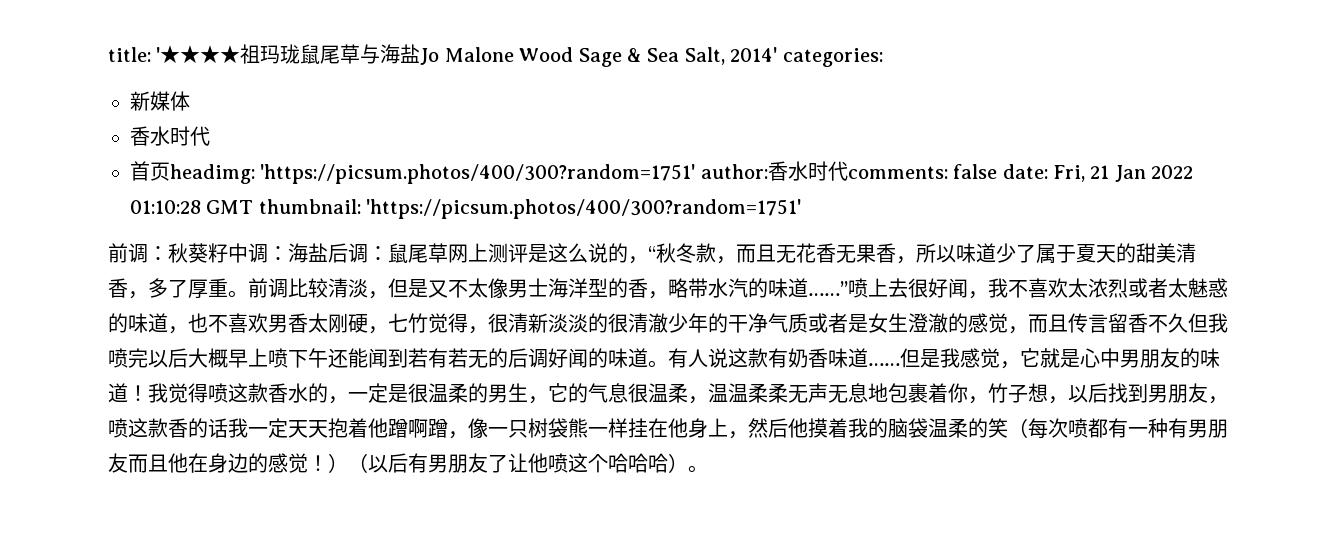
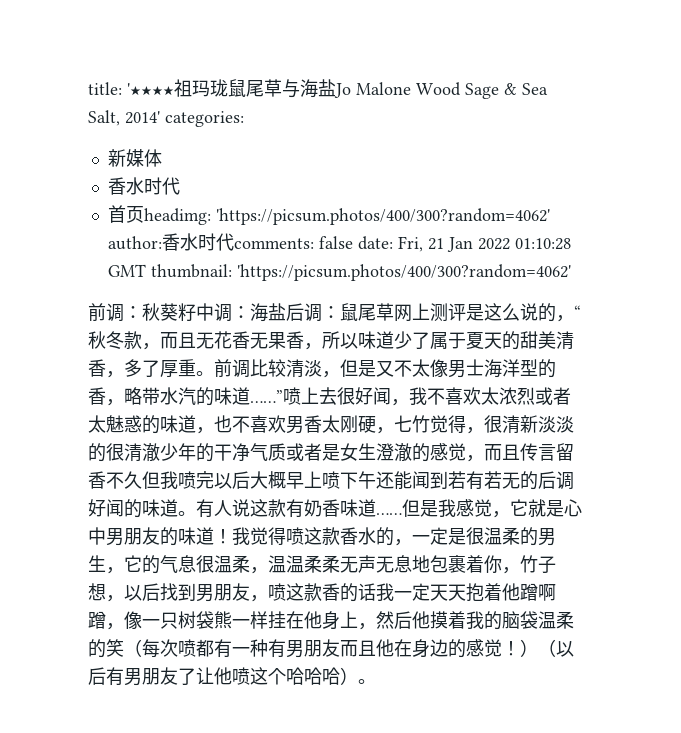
[260,164,696,184] 'https://picsum.photos/400/300?random=1751' -> [215,208,550,225] 'https://picsum.photos/400/300?random=4062'
[366,199,802,219] 'https://picsum.photos/400/300?random=1751' -> [236,264,571,281] 'https://picsum.photos/400/300?random=4062'

